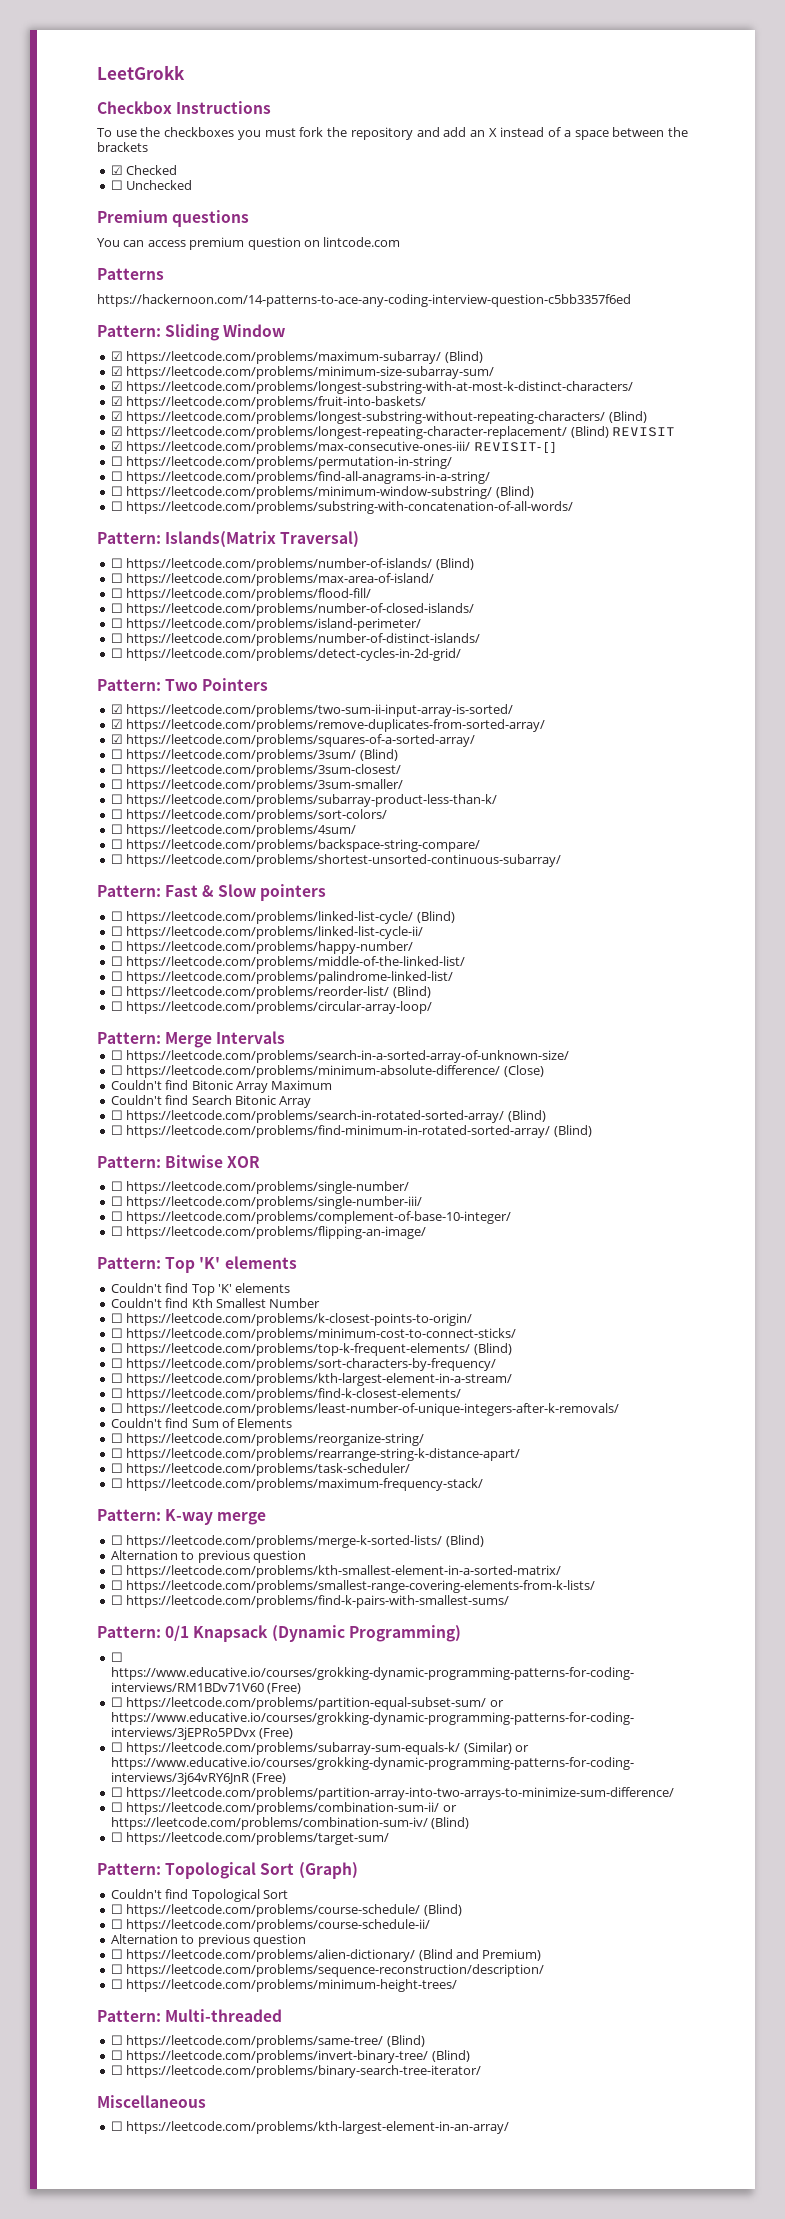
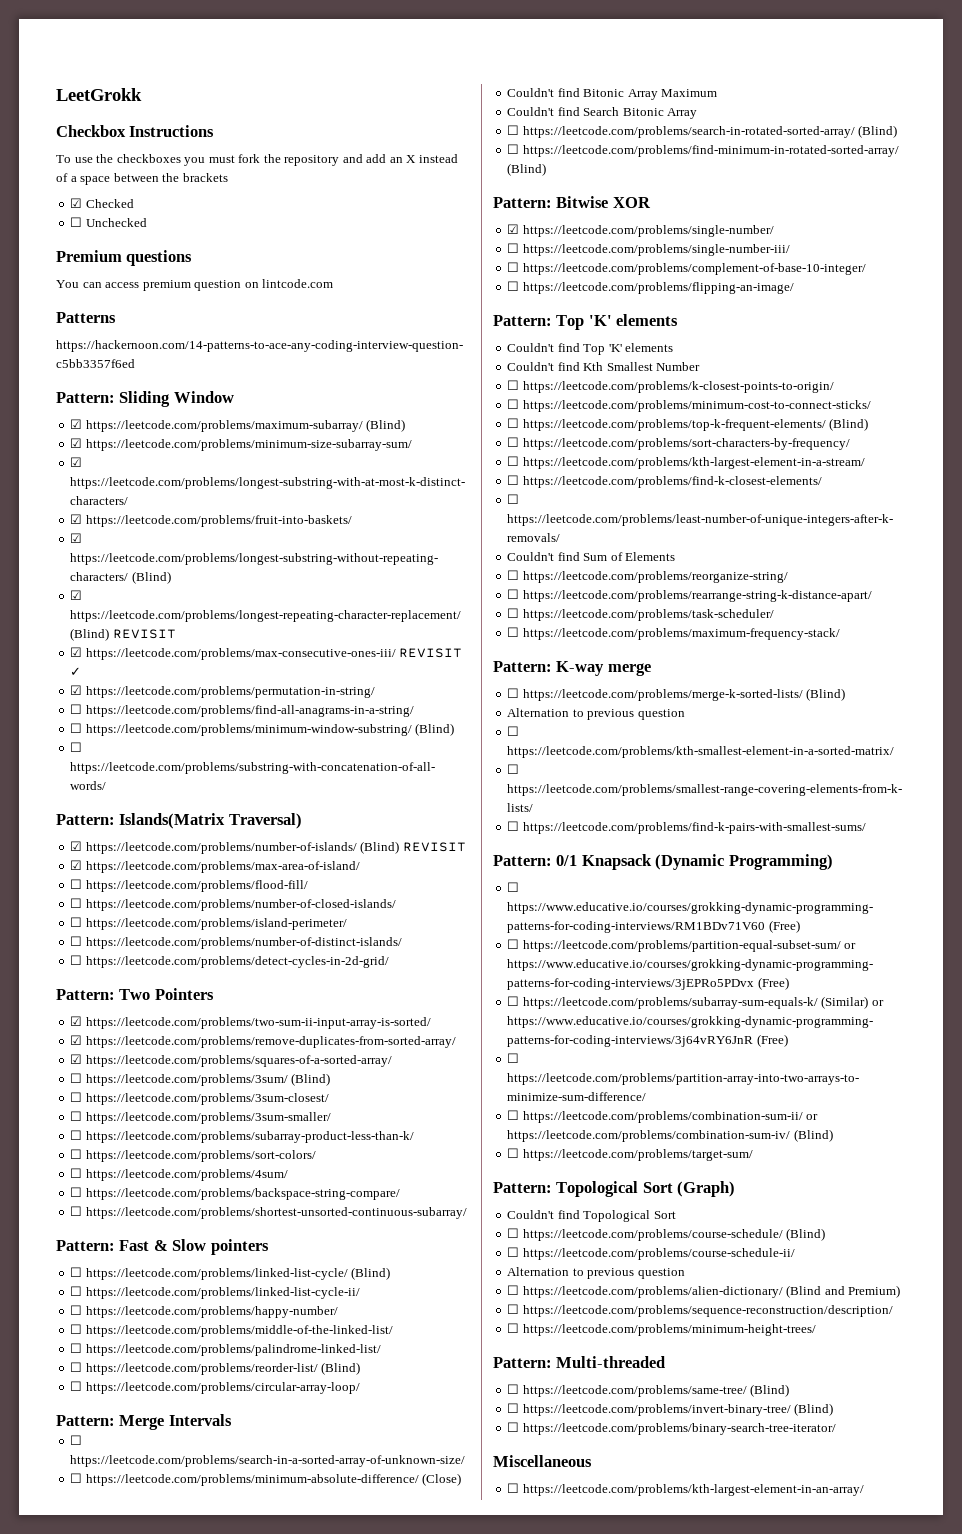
[473,442,556,453] [110,456,123,466] REVISIT- [ ] // ☐ -> [399,648,463,658] [70,667,82,676] [70,685,83,695] REVISIT ✓ // ☑
[110,558,123,568] ☐ -> [70,841,83,851] ☑
[110,573,123,583] // ☐ -> [402,842,466,852] [70,860,83,870] REVISIT // ☑
[110,1181,123,1191] ☐ -> [507,224,520,234] ☑

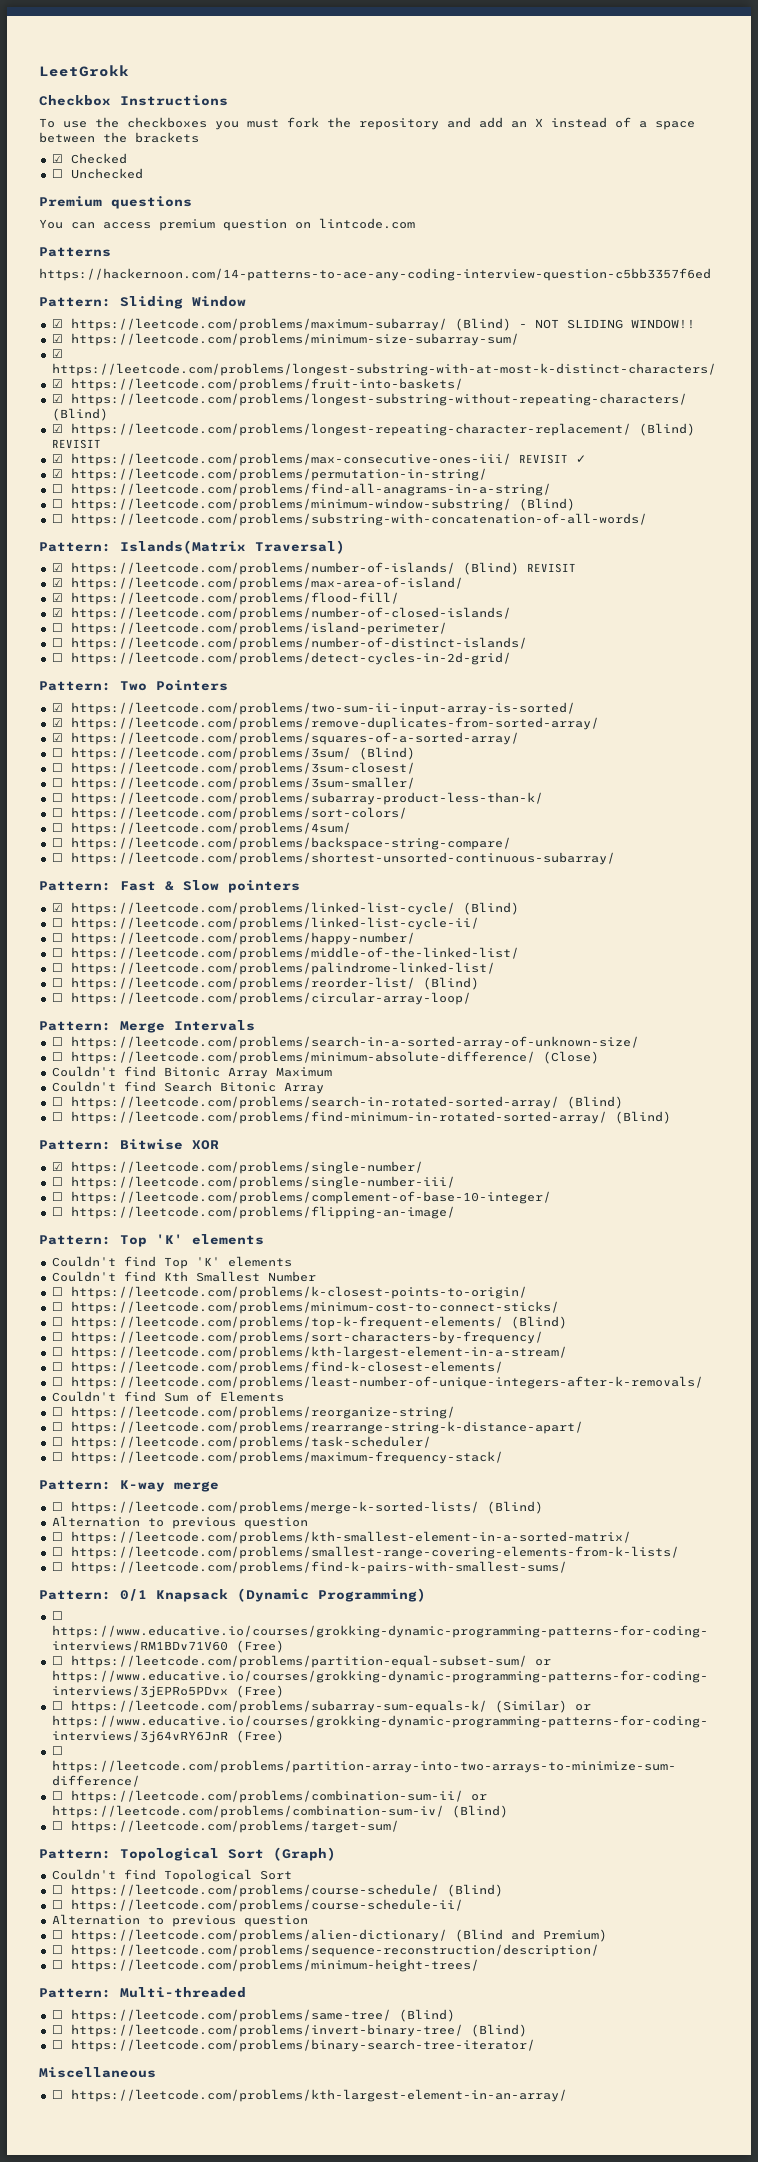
(406, 425) none -> [518,319,695,329] - NOT SLIDING WINDOW!!
[70,879,83,889] ☐ -> [51,593,63,602] ☑
[70,898,83,908] ☐ -> [51,608,63,617] ☑
[70,1267,83,1277] ☐ -> [51,903,63,912] ☑

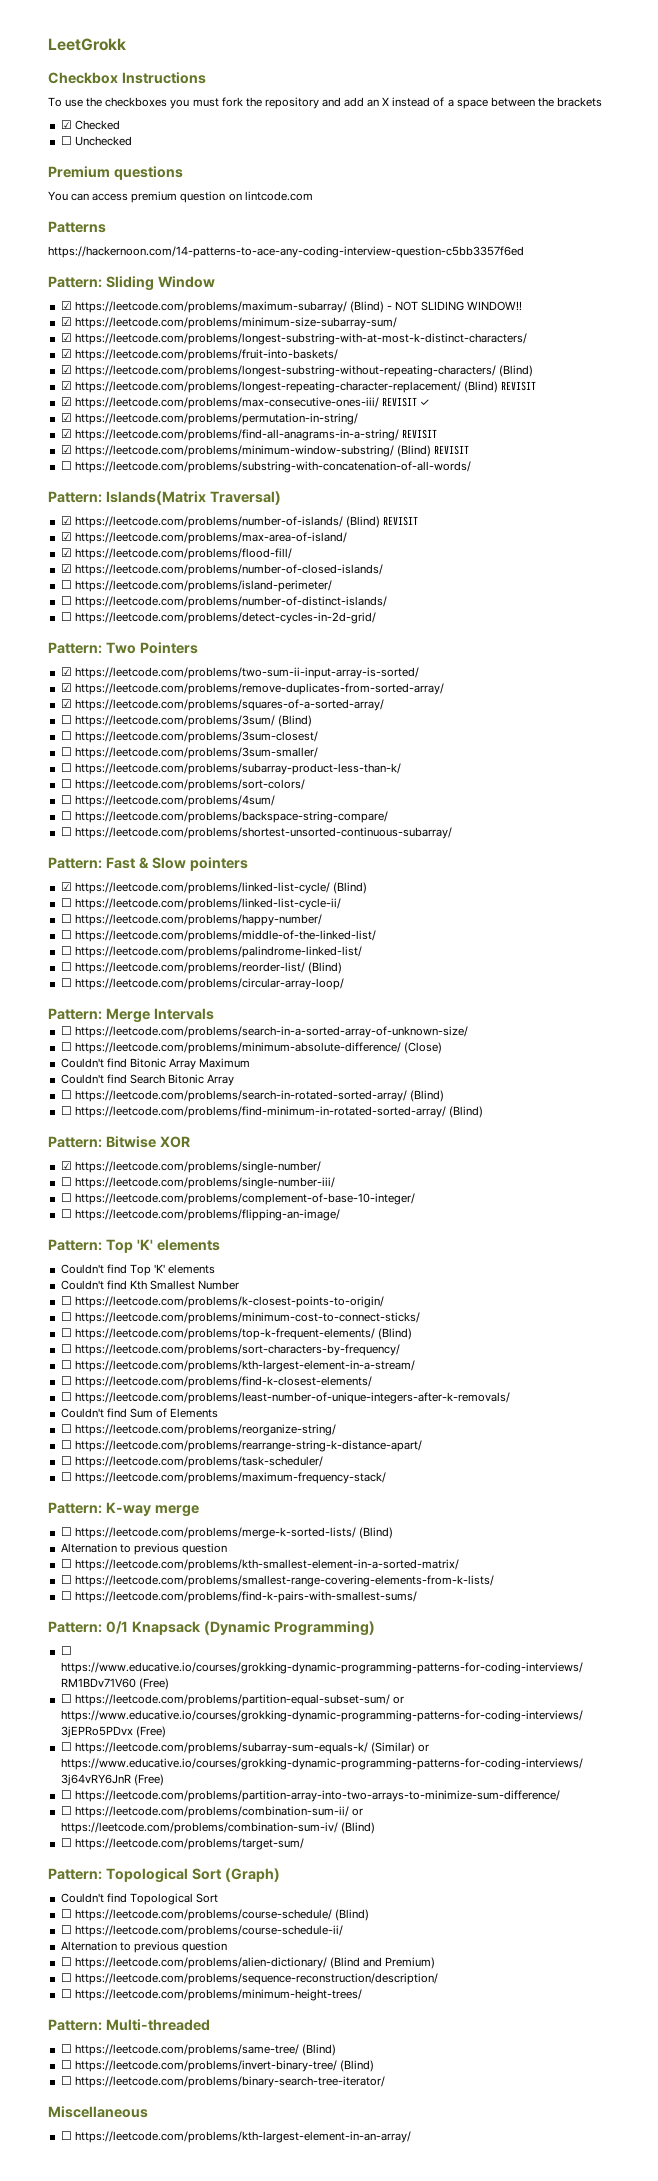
[51,484,63,493] ☐ -> [60,429,72,438] ☑
[51,499,63,508] // ☐ -> [401,429,437,439] [60,445,72,454] REVISIT // ☑
(575, 504) none -> [433,445,469,455] REVISIT

